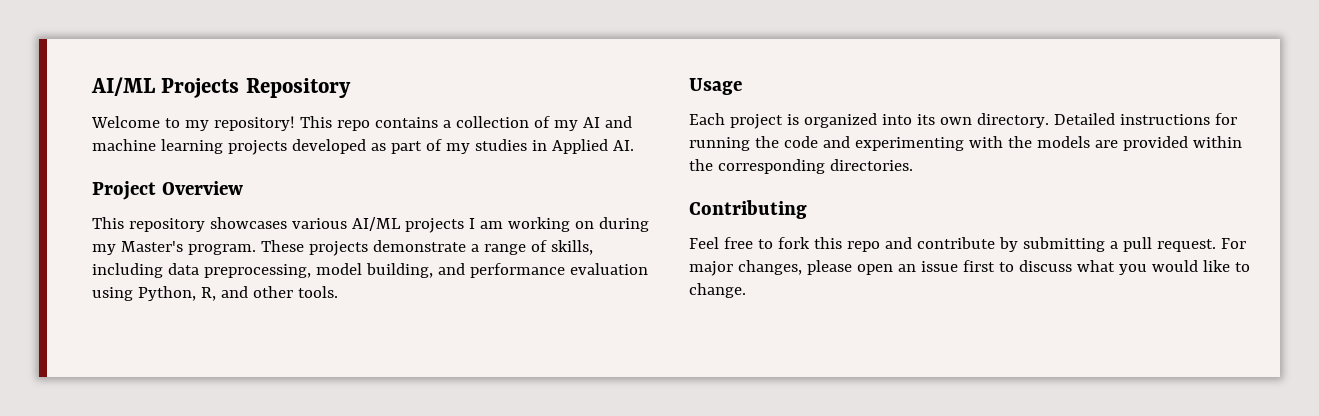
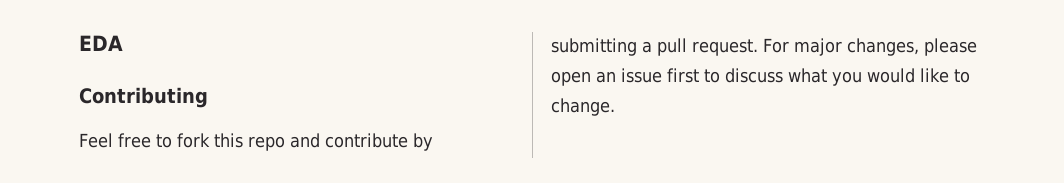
[91,77,351,98] [91,116,632,131] [92,139,634,155] [92,181,243,200] [92,217,649,233] [92,240,593,256] [92,263,648,278] [92,286,338,301] [689,78,742,95] [689,113,1237,129] [689,136,1242,151] [689,159,913,174] AI/ML Projects Repository // Welcome to my repository! This repo contains a collection of my AI and machine learning projects developed as part of my studies in Applied AI. // Project Overview // This repository showcases various AI/ML projects I am working on during my Master's program. These projects demonstrate a range of skills, including data preprocessing, model building, and performance evaluation using Python, R, and other tools. // Usage // Each project is organized into its own directory. Detailed instructions for running the code and experimenting with the models are provided within the corresponding directories. -> [79,35,123,51] EDA

